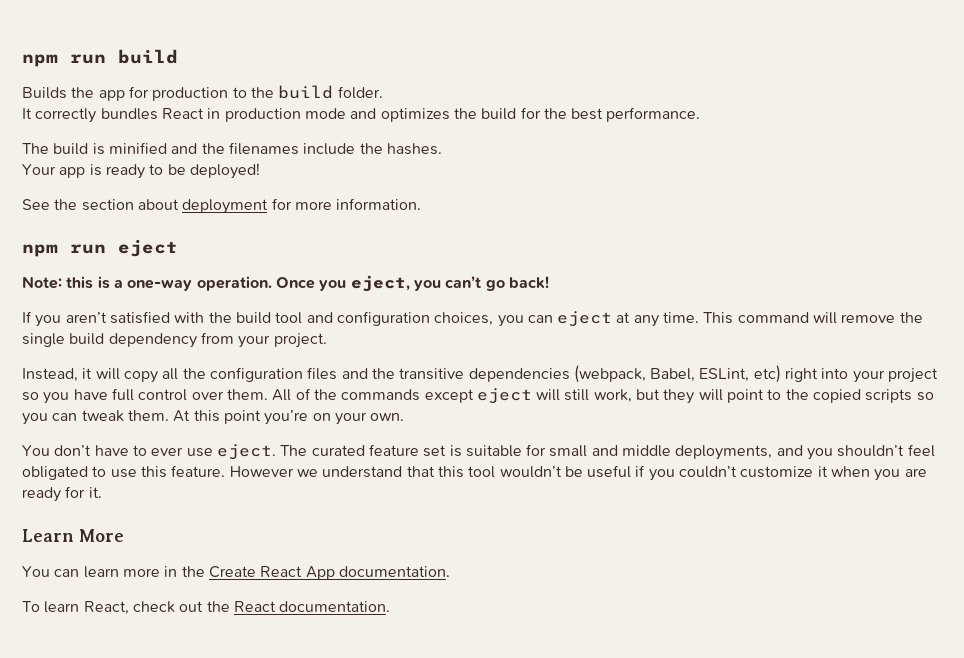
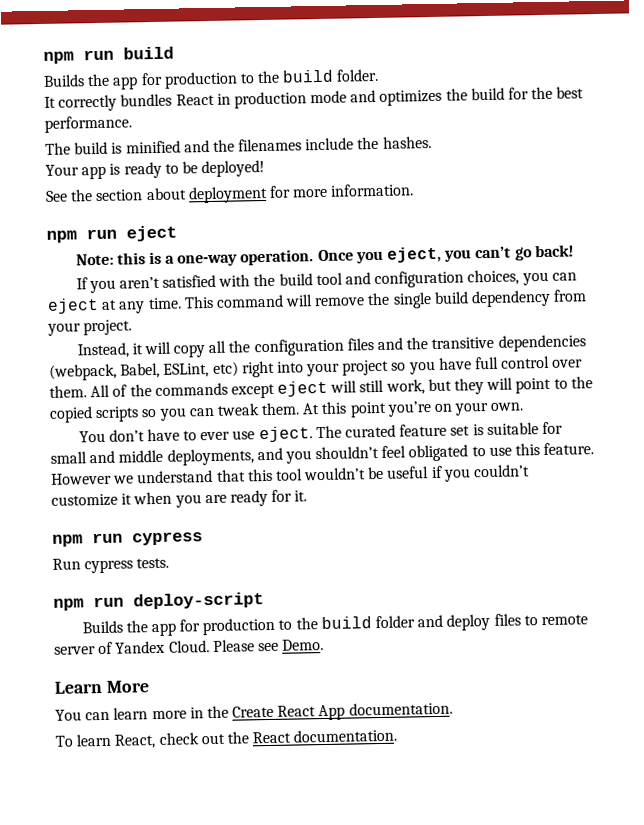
(102, 492) none -> [52,531,203,547] [52,557,170,574] [53,592,264,611] [81,613,588,637] [54,638,325,655] // npm run cypress // Run cypress tests. // npm run deploy-script // Builds the app for production to the build folder and deploy files to remote server of Yandex Cloud. Please see Demo.

